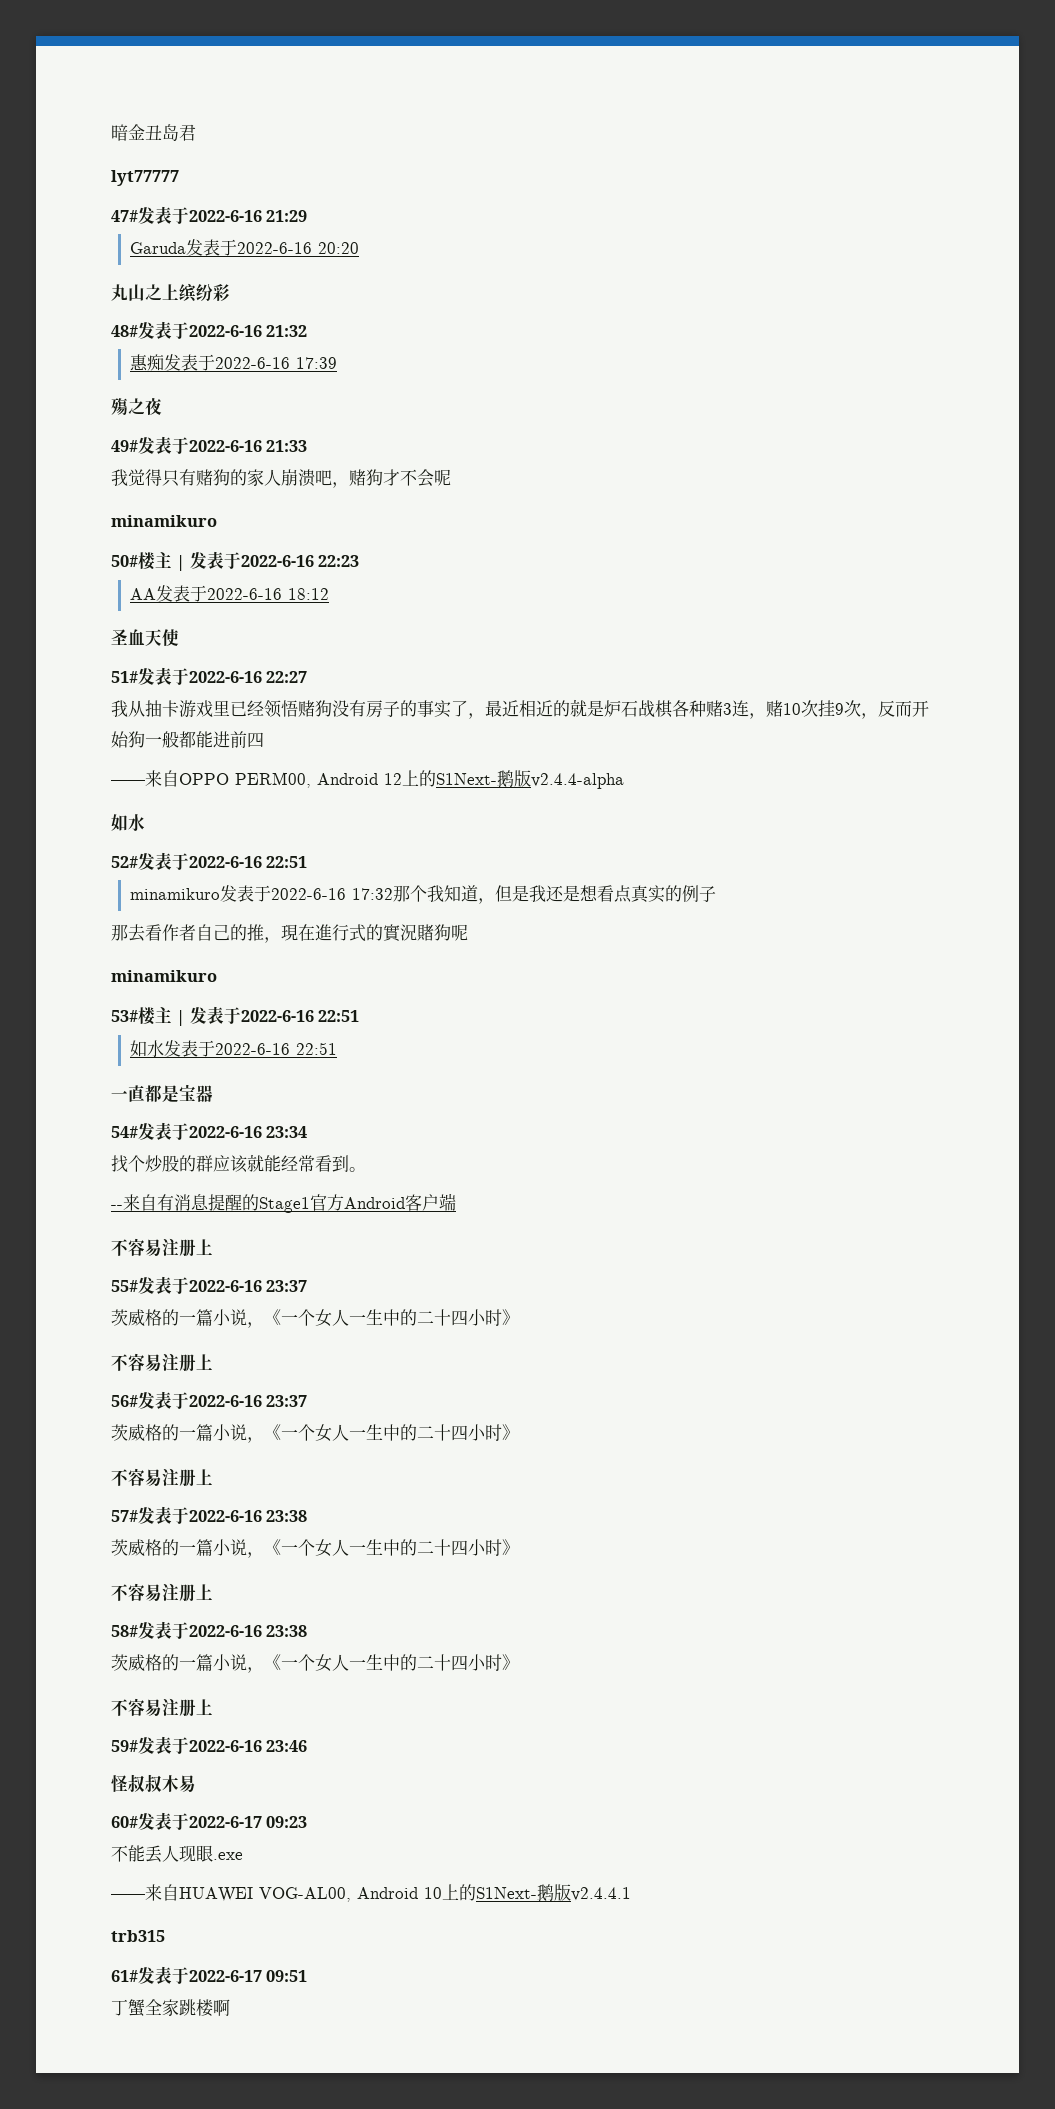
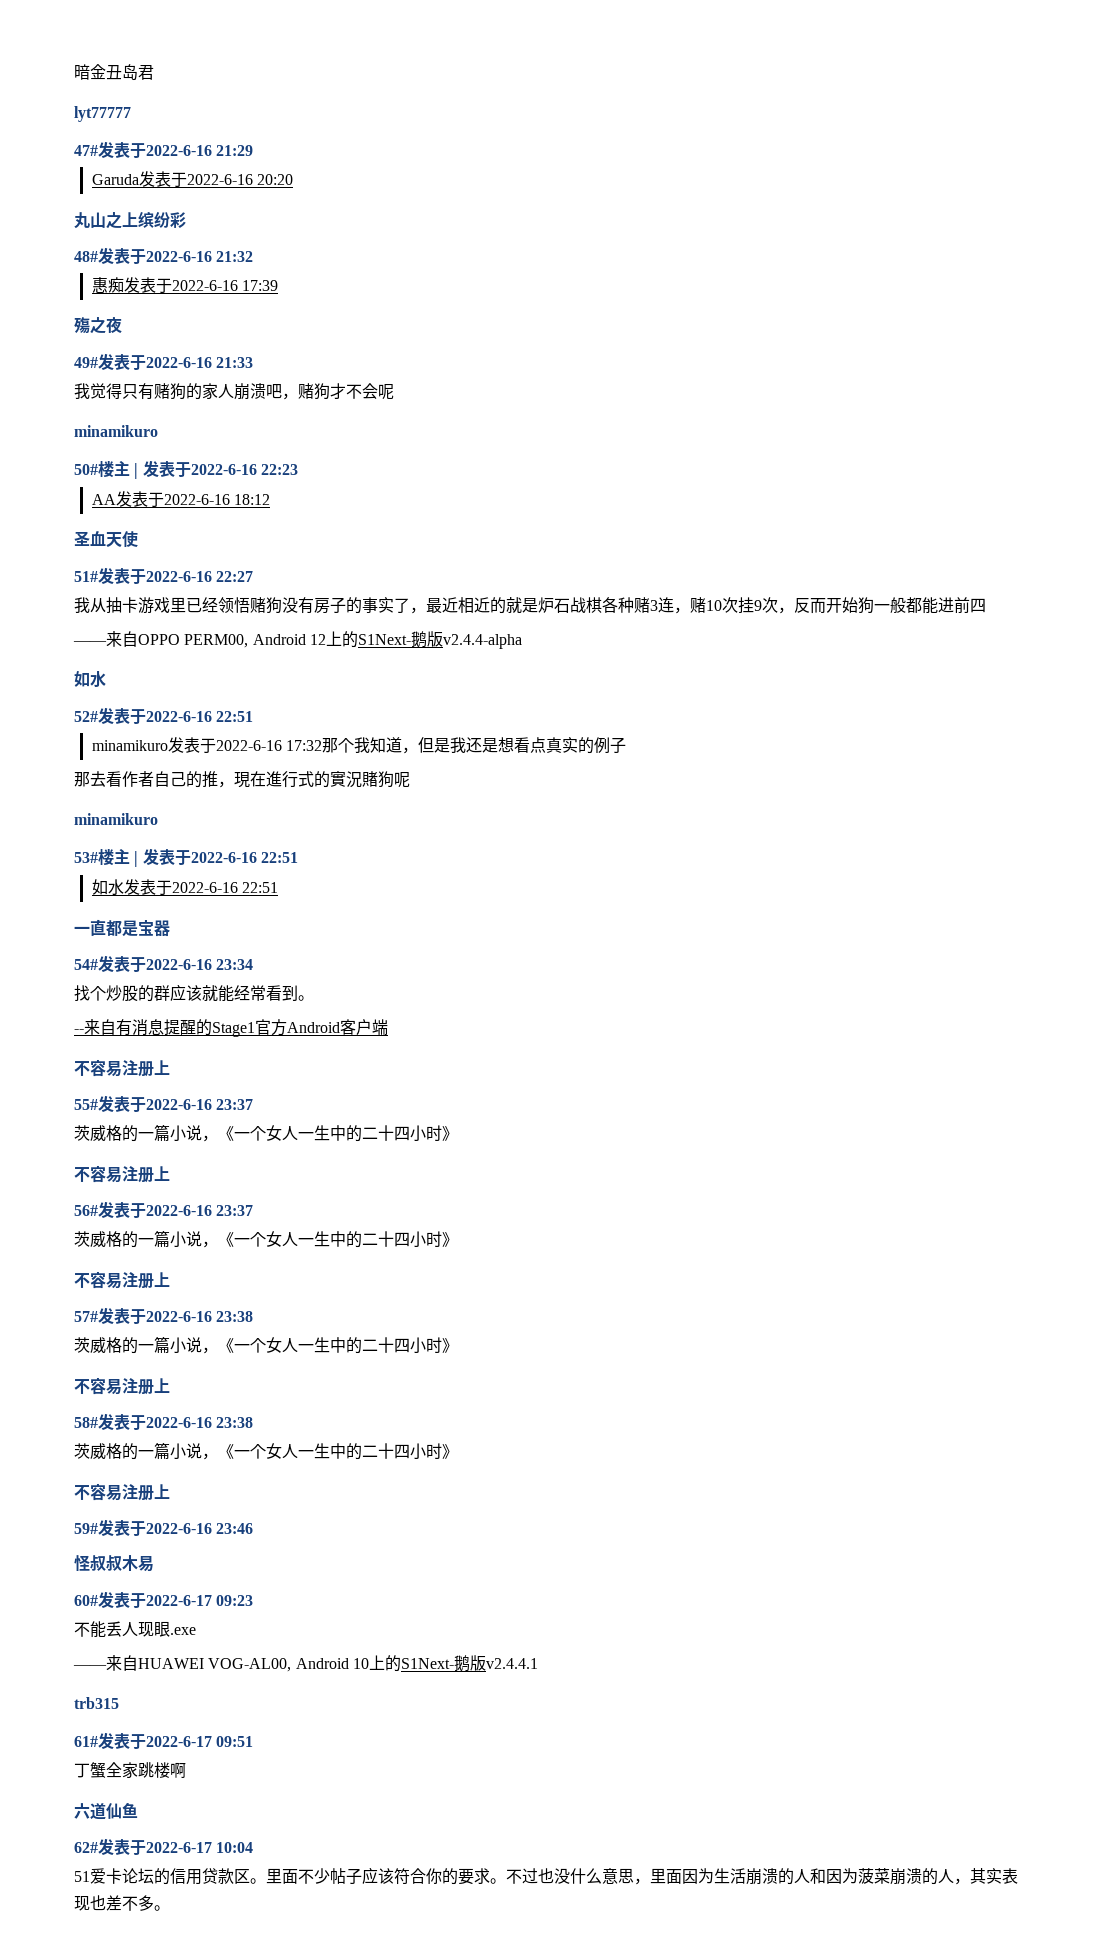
(230, 2007) none -> [74,1802,138,1820] [74,1838,254,1856] [74,1867,1018,1885] [74,1895,170,1911] // 六道仙鱼 // 62#发表于2022-6-17 10:04 // 51爱卡论坛的信用贷款区。里面不少帖子应该符合你的要求。不过也没什么意思，里面因为生活崩溃的人和因为菠菜崩溃的人，其实表现也差不多。

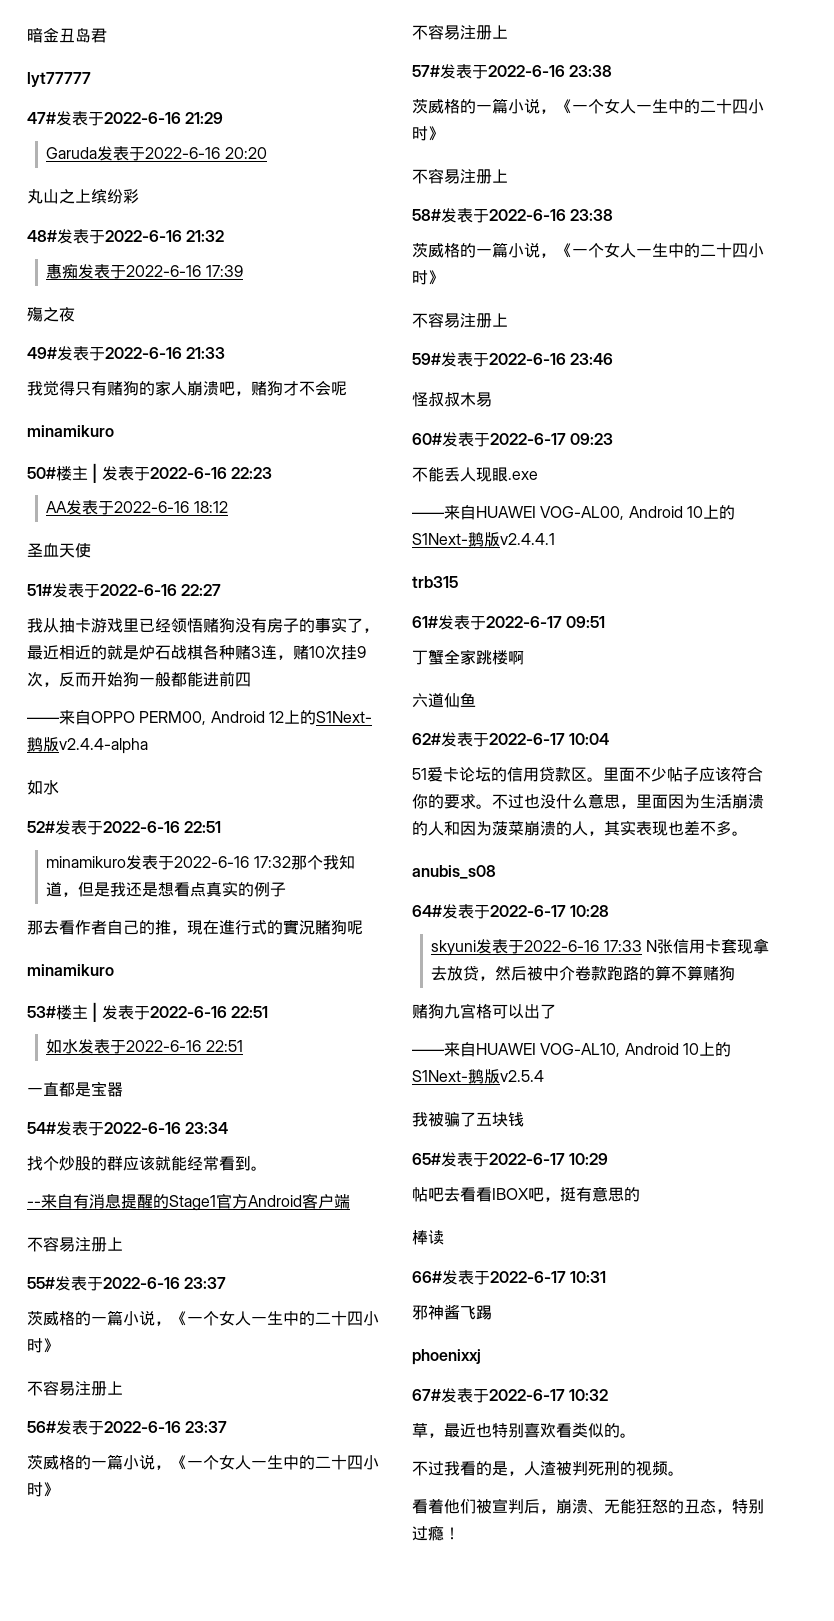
(170, 1908) none -> [412,865,496,879] [412,904,610,919] [431,938,770,956] [431,965,736,981] [412,1003,556,1019] [412,1042,731,1057] [412,1069,544,1084] [412,1112,524,1127] [412,1152,609,1167] [412,1186,640,1202] [412,1230,444,1245] [412,1270,607,1285] [412,1304,492,1320] [412,1349,481,1365] [412,1388,609,1403] [412,1422,636,1438] [412,1460,684,1476] [412,1498,764,1514] [412,1525,460,1541] // anubis_s08 // 64#发表于2022-6-17 10:28 // skyuni发表于2022-6-16 17:33 N张信用卡套现拿去放贷，然后被中介卷款跑路的算不算赌狗 // 赌狗九宫格可以出了 // ——来自HUAWEI VOG-AL10, Android 10上的S1Next-鹅版v2.5.4 // 我被骗了五块钱 // 65#发表于2022-6-17 10:29 // 帖吧去看看IBOX吧，挺有意思的 // 棒读 // 66#发表于2022-6-17 10:31 // 邪神酱飞踢 // phoenixxj // 67#发表于2022-6-17 10:32 // 草，最近也特别喜欢看类似的。 // 不过我看的是，人渣被判死刑的视频。 // 看着他们被宣判后，崩溃、无能狂怒的丑态，特别过瘾！

